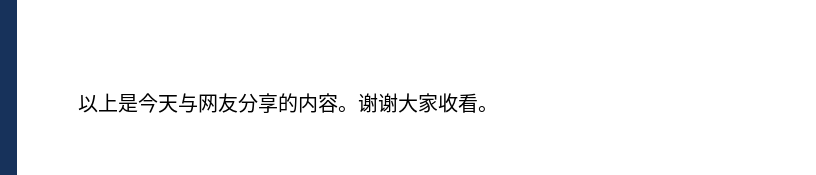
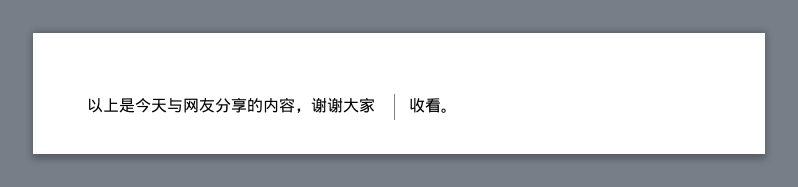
[338,105,358,113] 。 -> [295,108,311,113] ，

